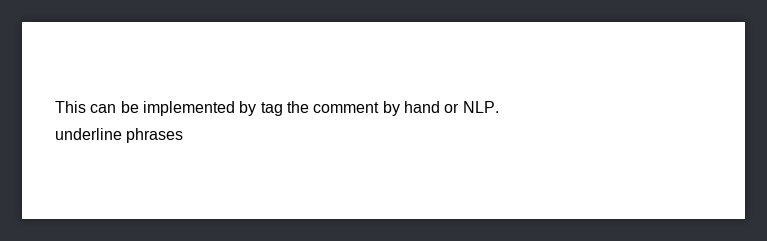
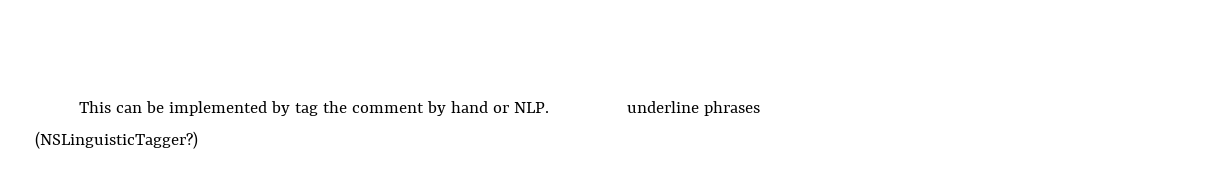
(499, 107) none -> [35,131,198,149] (NSLinguisticTagger?)

